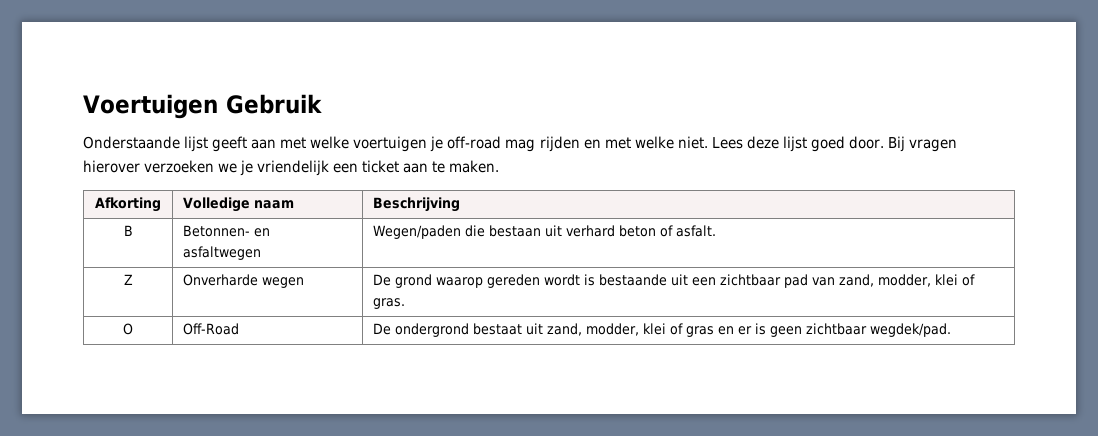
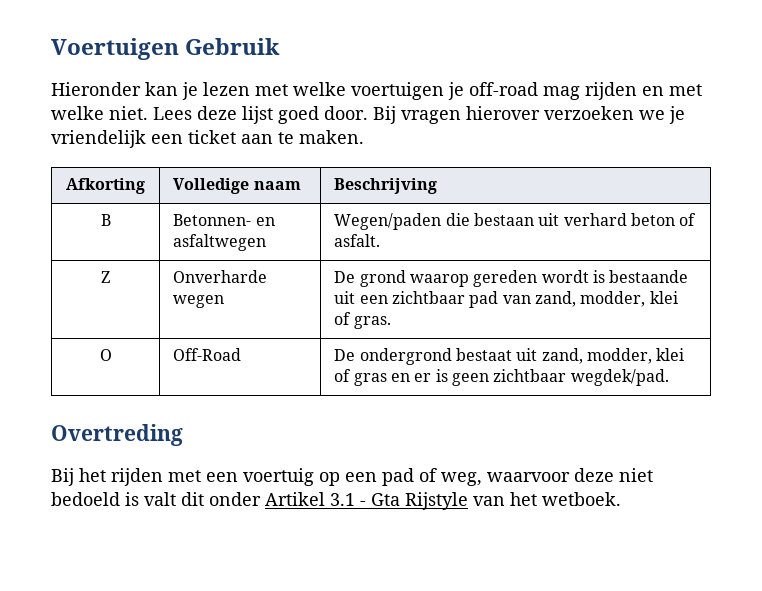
[83,136,277,152] Onderstaande lijst geeft aan -> [51,82,250,100] Hieronder kan je lezen
(952, 330) none -> [51,424,183,446] [51,468,653,486] [51,492,621,510] // Overtreding // Bij het rijden met een voertuig op een pad of weg, waarvoor deze niet bedoeld is valt dit onder Artikel 3.1 - Gta Rijstyle van het wetboek.

